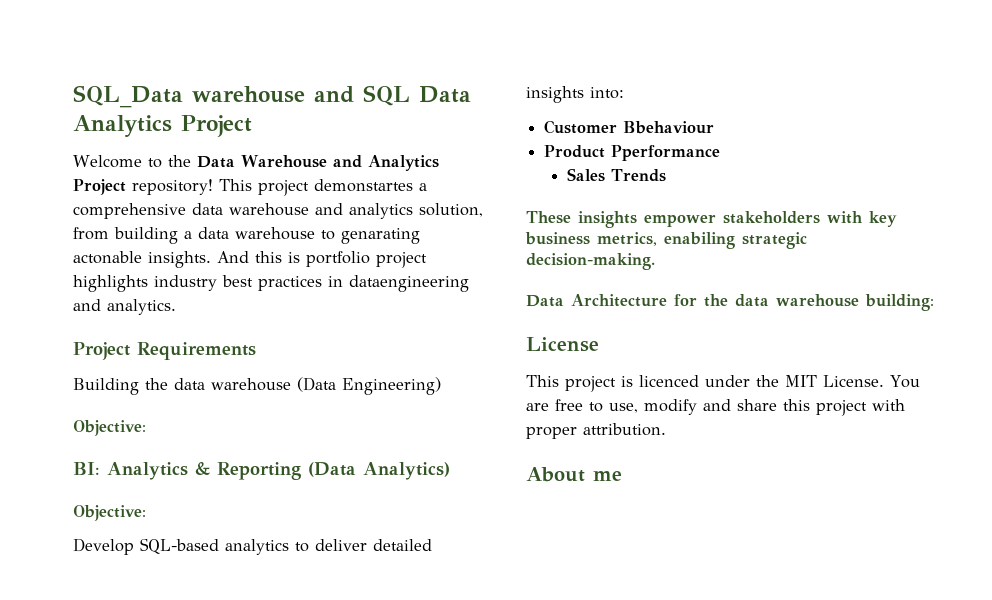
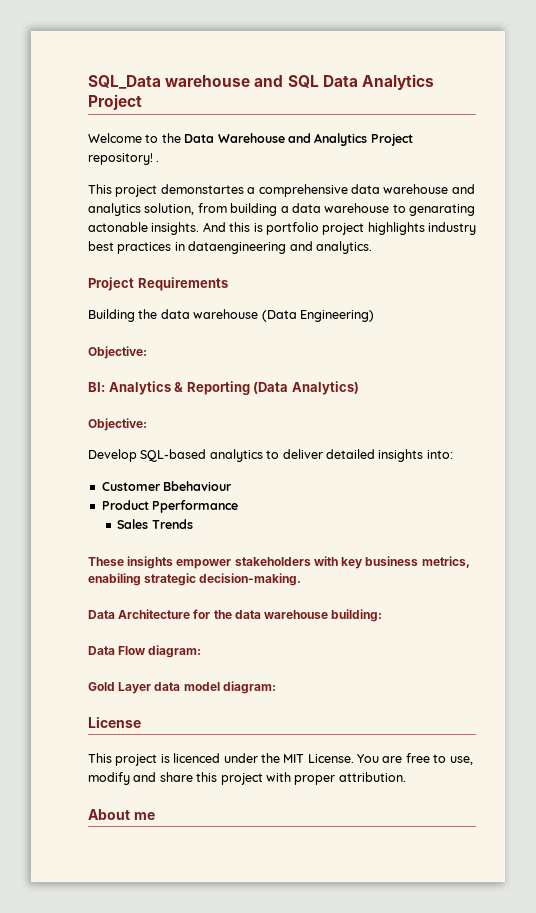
(213, 187) none -> [156,160,160,162] . //
(934, 302) none -> [88,645,202,658] [88,681,276,694] // Data Flow diagram: // Gold Layer data model diagram:

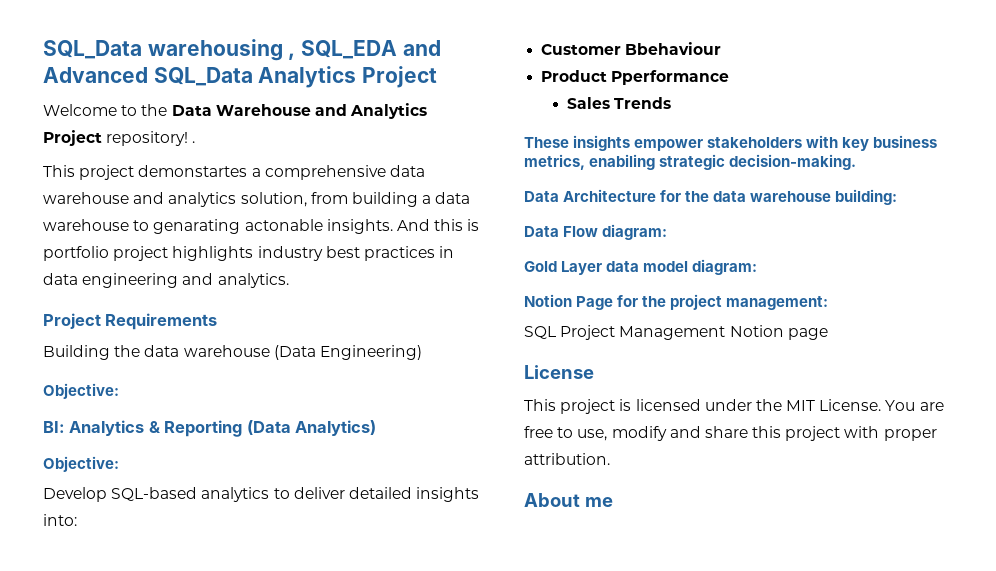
[88,75,358,89] SQL_Data warehouse and SQL Data -> [43,39,441,61] [43,67,253,86] SQL_Data warehousing , SQL_EDA and Advanced SQL_Data
[188,241,287,254] dataengineering -> [43,273,179,288] data engineering
(276, 687) none -> [524,294,829,310] [524,325,828,340] // Notion Page for the project management: // SQL Project Management Notion page
[173,753,221,763] licenced -> [635,399,701,411] licensed

